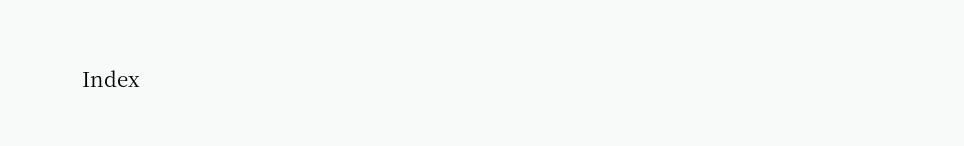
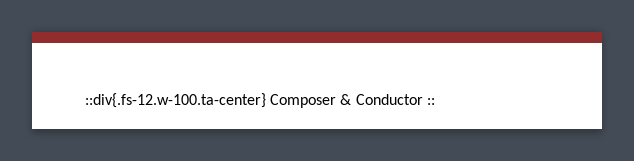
[82,70,140,87] Index -> [85,93,435,108] ::div{.fs-12.w-100.ta-center} Composer & Conductor ::

